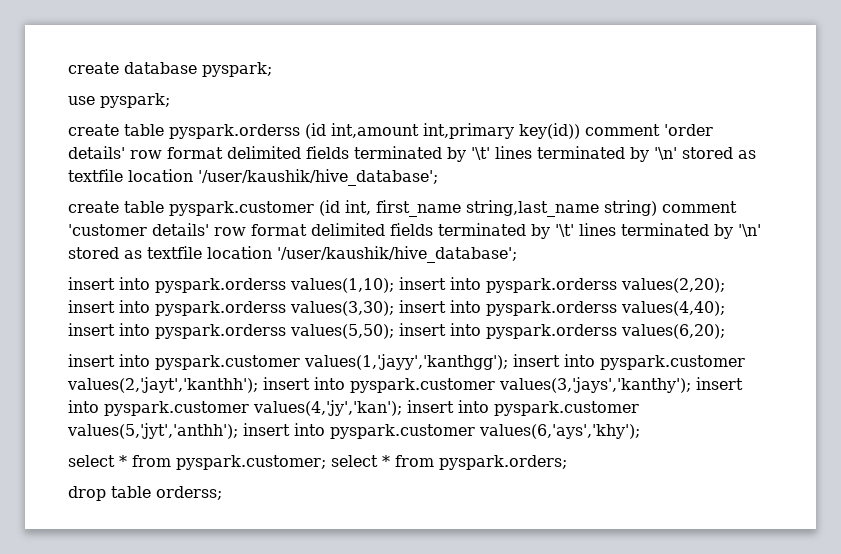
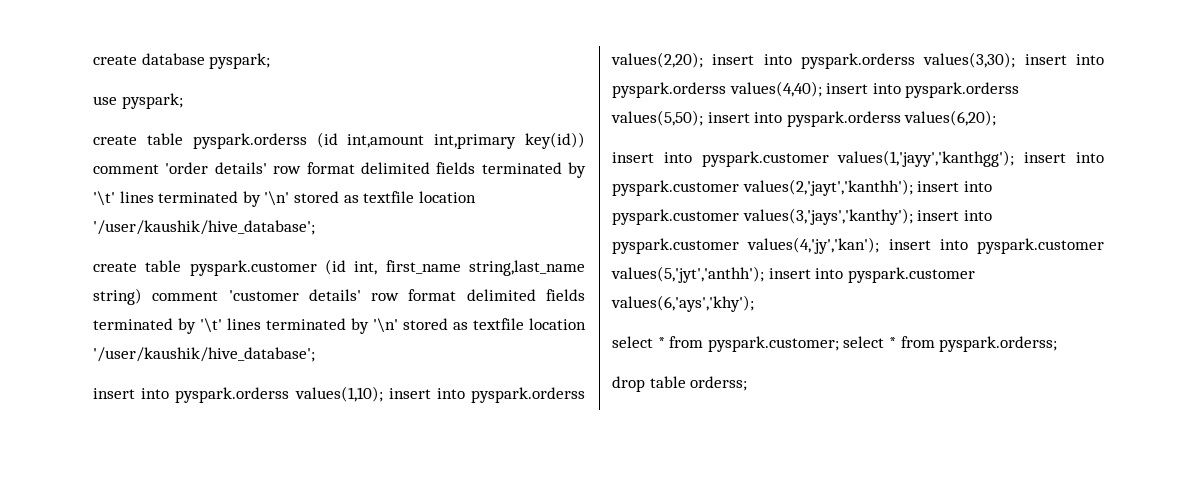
[439,455,567,470] pyspark.orders; -> [939,336,1058,352] pyspark.orderss;

